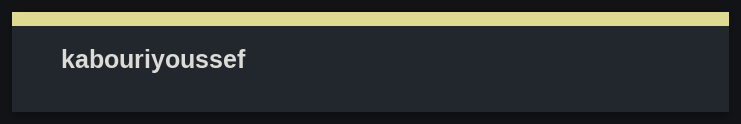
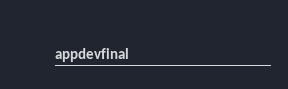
[61,49,246,73] kabouriyoussef -> [55,48,129,62] appdevfinal

